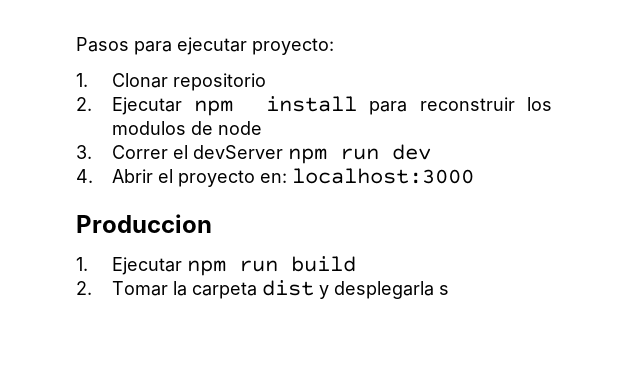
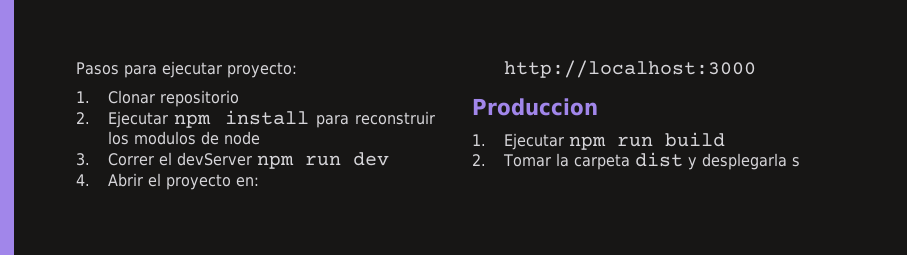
[291,168,474,184] localhost:3000 -> [503,60,756,78] http://localhost:3000

